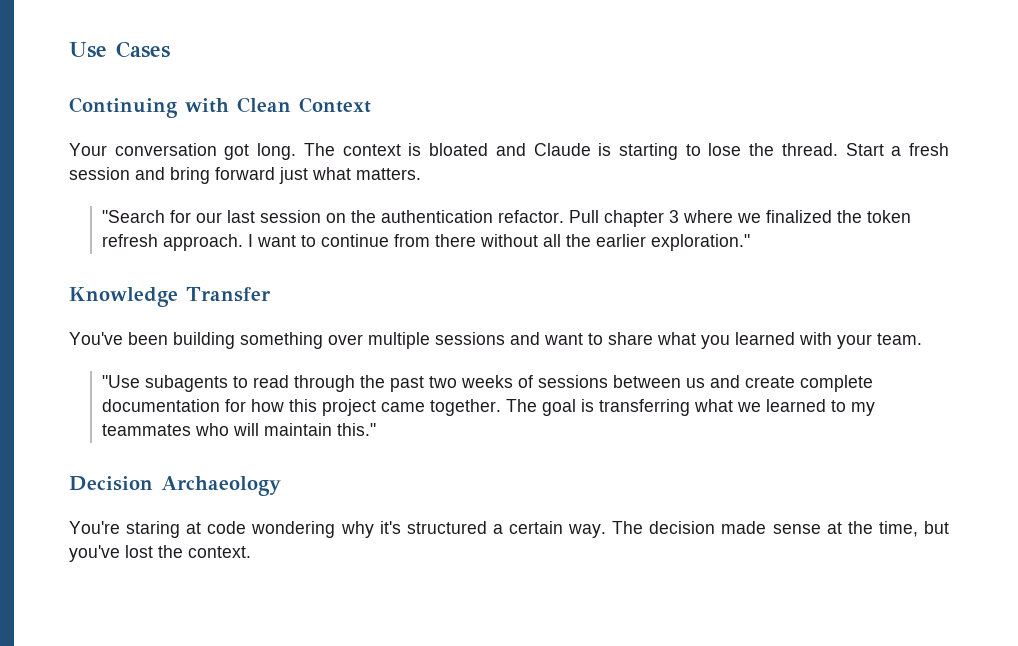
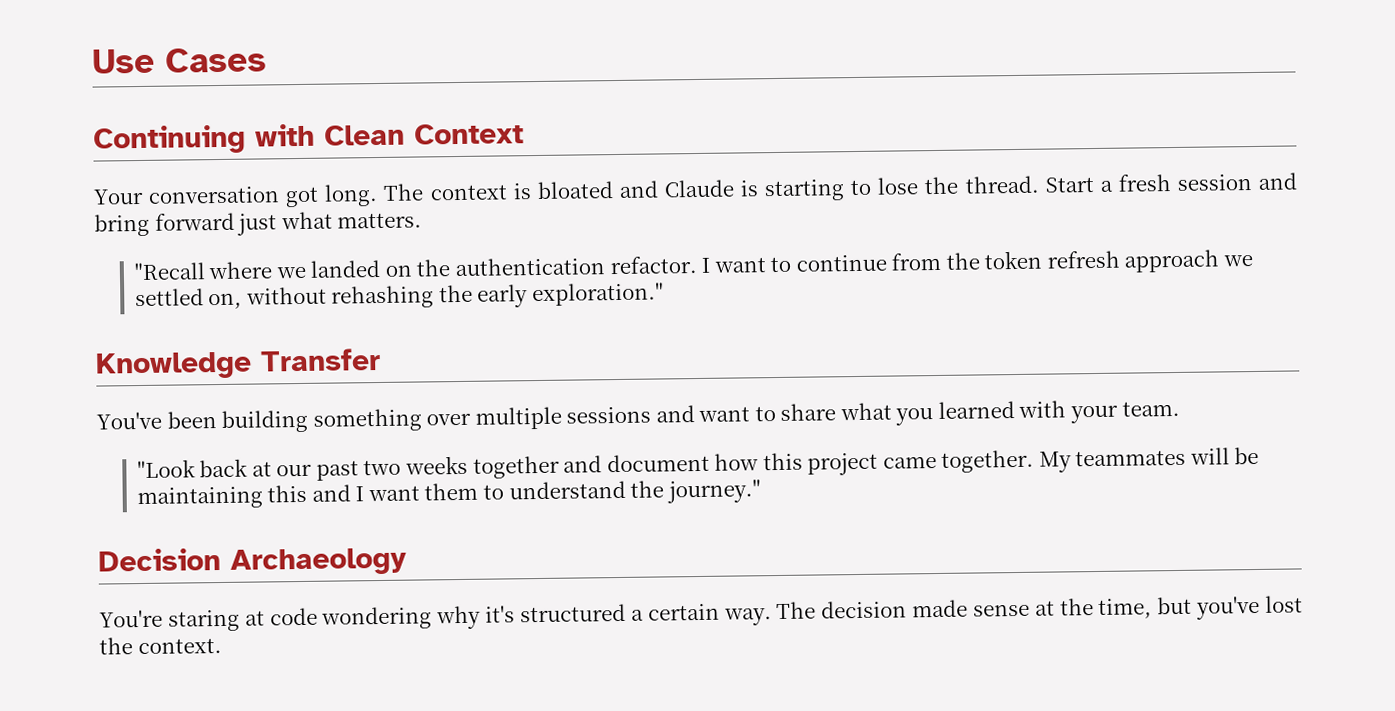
[101,210,911,227] [101,234,243,251] "Search for our last session on the authentication refactor. Pull chapter 3 where we finalized the token refresh approach. -> [133,256,697,281] "Recall where we landed on the authentication refactor.
[434,234,646,247] there without all the earlier -> [945,249,1253,273] [134,284,529,310] the token refresh approach we settled on, without rehashing the early
[101,375,873,392] [101,399,246,412] "Use subagents to read through the past two weeks of sessions between us and create complete documentation for -> [136,453,710,481] "Look back at our past two weeks together and document
[505,399,875,416] [101,423,376,436] The goal is transferring what we learned to my teammates who will maintain this." -> [1038,446,1260,473] [136,479,761,510] My teammates will be maintaining this and I want them to understand the journey."

